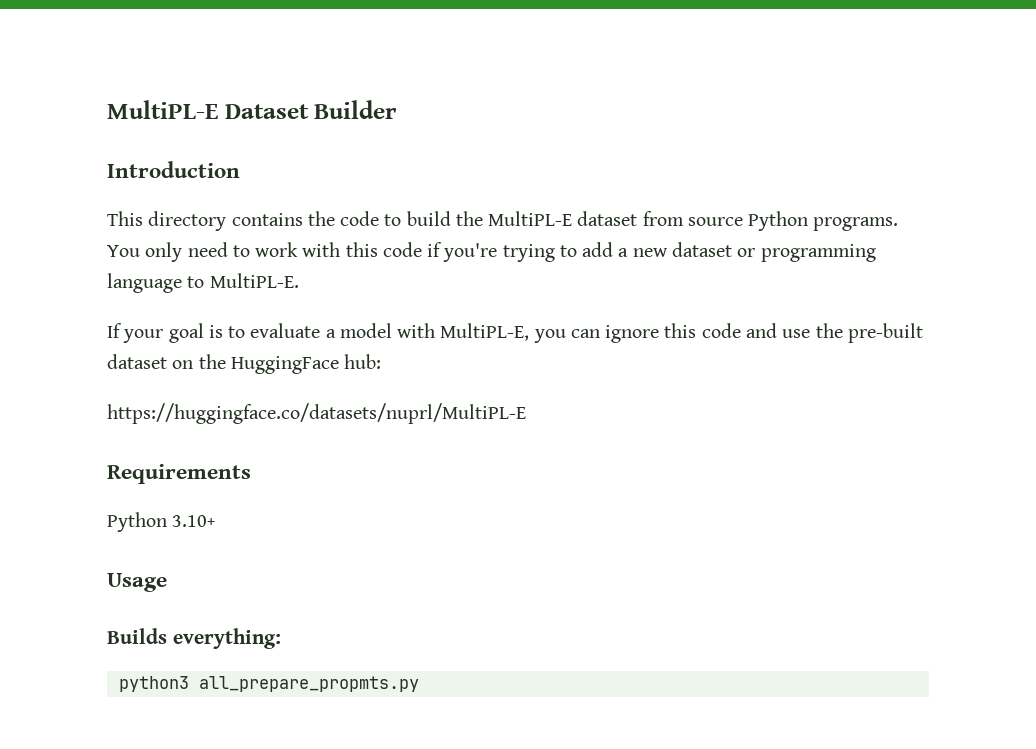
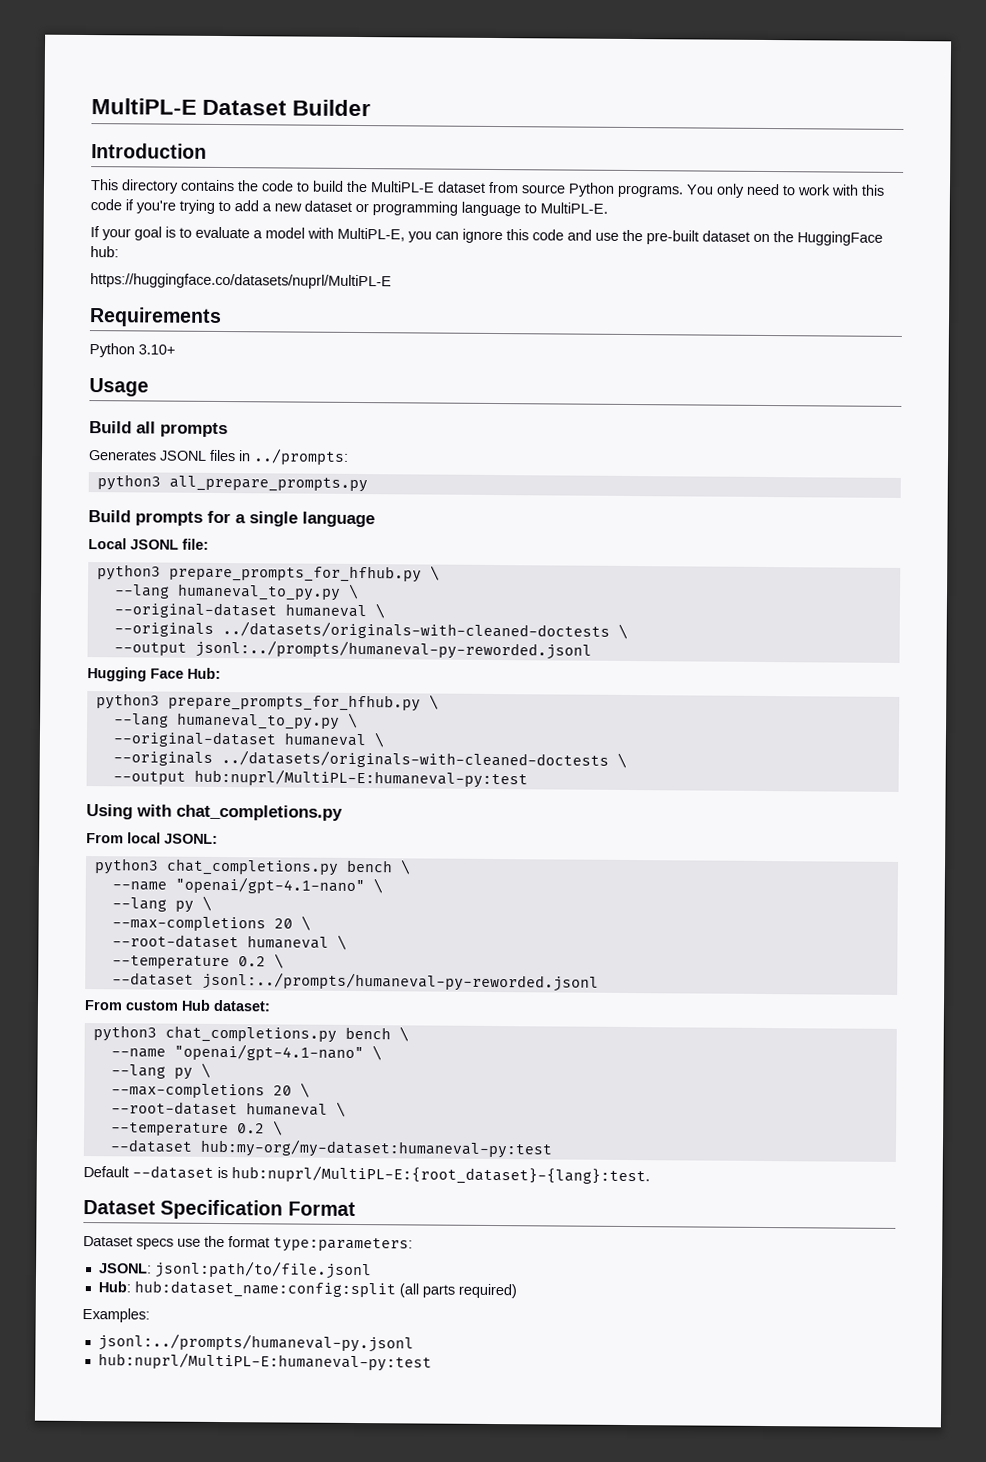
[107,628,281,649] [118,676,419,692] Builds everything: // python3 all_prepare_propmts.py -> [89,421,228,438] [88,448,349,465] [96,474,368,493] [88,510,375,528] [88,538,209,550] [96,564,440,583] [113,583,359,601] [113,602,385,619] [113,621,628,640] [113,639,592,660] [87,667,221,682] [95,693,439,712] [113,712,358,730] [112,731,384,748] [112,750,627,769] [112,768,528,789] [86,804,343,821] [86,832,218,844] [93,858,411,876] [111,876,383,895] [111,895,212,913] [111,915,311,932] [111,934,347,950] [111,953,284,970] [111,971,599,992] [84,999,271,1012] [92,1025,409,1043] [110,1043,382,1062] [110,1062,211,1080] [110,1082,310,1099] [110,1101,346,1117] [110,1120,283,1137] [109,1138,552,1159] [83,1165,650,1186] [83,1199,356,1220] [83,1235,413,1253] [98,1260,372,1280] [97,1280,517,1299] [82,1308,150,1323] [97,1333,414,1353] [97,1352,432,1372] Build all prompts // Generates JSONL files in ../prompts: // python3 all_prepare_prompts.py // Build prompts for a single language // Local JSONL file: // python3 prepare_prompts_for_hfhub.py \ // --lang humaneval_to_py.py \ // --original-dataset humaneval \ // --originals ../datasets/originals-with-cleaned-doctests \ // --output jsonl:../prompts/humaneval-py-reworded.jsonl // Hugging Face Hub: // python3 prepare_prompts_for_hfhub.py \ // --lang humaneval_to_py.py \ // --original-dataset humaneval \ // --originals ../datasets/originals-with-cleaned-doctests \ // --output hub:nuprl/MultiPL-E:humaneval-py:test // Using with chat_completions.py // From local JSONL: // python3 chat_completions.py bench \ // --name "openai/gpt-4.1-nano" \ // --lang py \ // --max-completions 20 \ // --root-dataset humaneval \ // --temperature 0.2 \ // --dataset jsonl:../prompts/humaneval-py-reworded.jsonl // From custom Hub dataset: // python3 chat_completions.py bench \ // --name "openai/gpt-4.1-nano" \ // --lang py \ // --max-completions 20 \ // --root-dataset humaneval \ // --temperature 0.2 \ // --dataset hub:my-org/my-dataset:humaneval-py:test // Default --dataset is hub:nuprl/MultiPL-E:{root_dataset}-{lang}:test. // Dataset Specification Format // Dataset specs use the format type:parameters: // JSONL: jsonl:path/to/file.jsonl // Hub: hub:dataset_name:config:split (all parts required) // Examples: // jsonl:../prompts/humaneval-py.jsonl // hub:nuprl/MultiPL-E:humaneval-py:test

